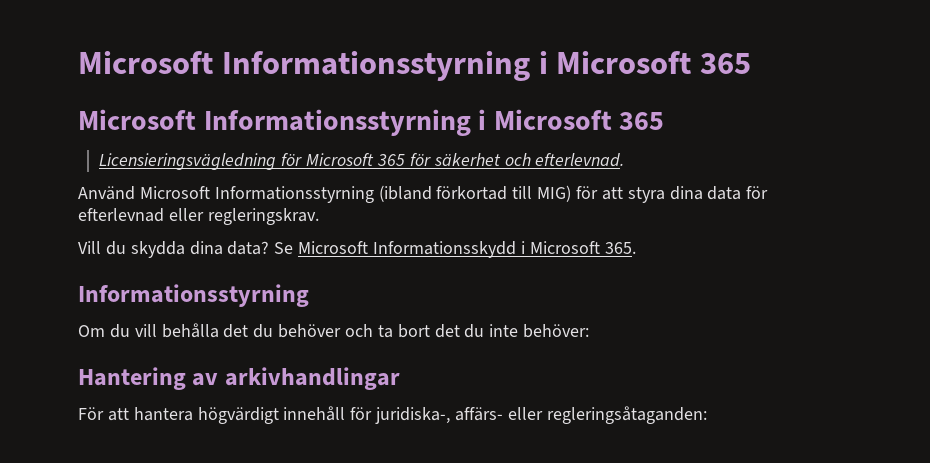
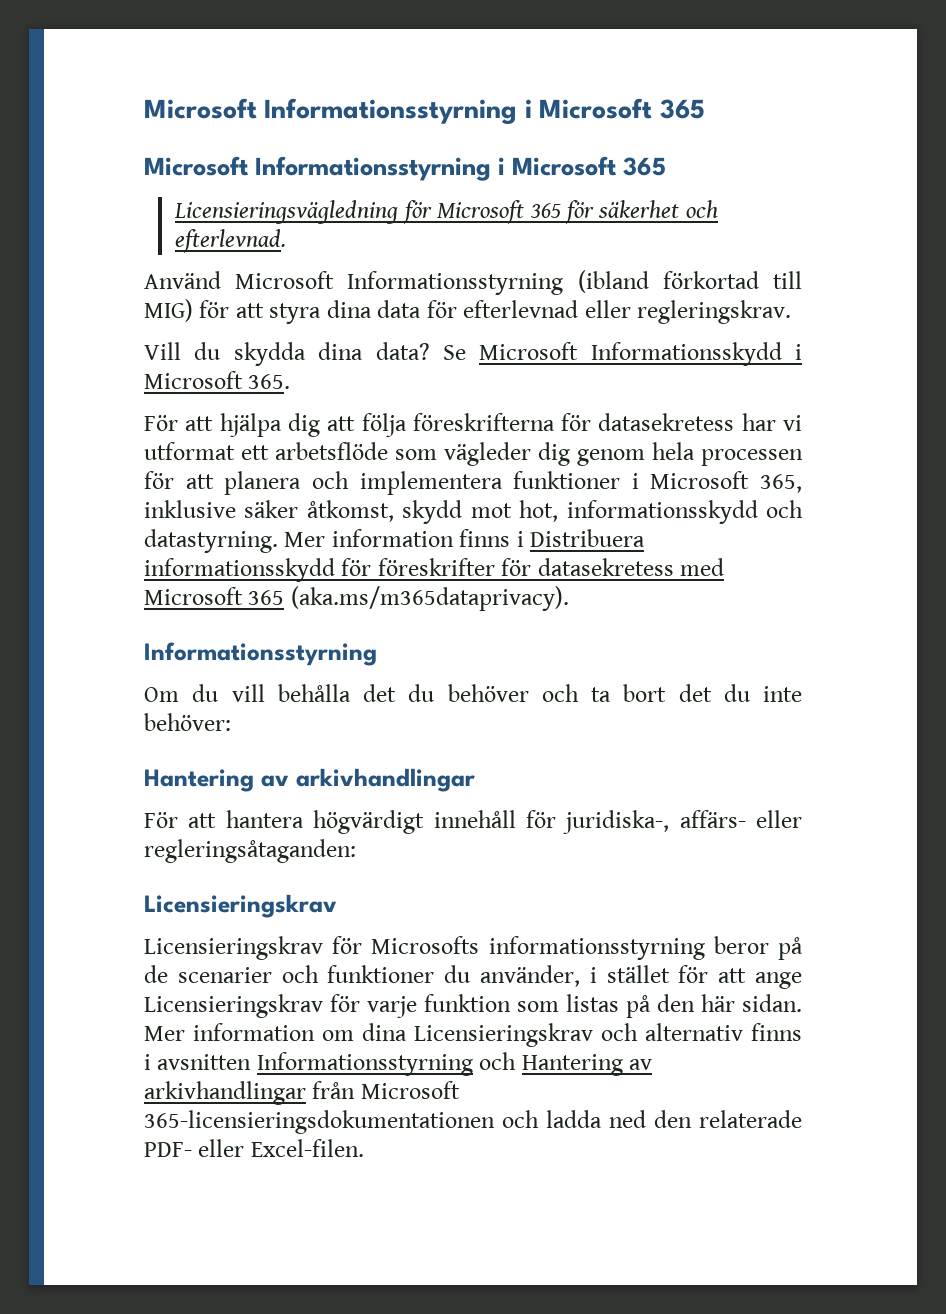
(636, 248) none -> [144,413,802,437] [144,442,803,466] [144,471,802,495] [144,500,804,524] [144,529,646,553] [144,558,725,582] [144,586,569,611] // För att hjälpa dig att följa föreskrifterna för datasekretess har vi utformat ett arbetsflöde som vägleder dig genom hela processen för att planera och implementera funktioner i Microsoft 365, inklusive säker åtkomst, skydd mot hot, informationsskydd och datastyrning. Mer information finns i Distribuera informationsskydd för föreskrifter för datasekretess med Microsoft 365 (aka.ms/m365dataprivacy).
(707, 415) none -> [144,894,337,918] [144,936,804,960] [144,965,802,989] [144,994,802,1018] [144,1023,802,1047] [144,1052,653,1076] [144,1081,460,1105] [144,1110,802,1134] [144,1139,364,1157] // Licensieringskrav // Licensieringskrav för Microsofts informationsstyrning beror på de scenarier och funktioner du använder, i stället för att ange Licensieringskrav för varje funktion som listas på den här sidan. Mer information om dina Licensieringskrav och alternativ finns i avsnitten Informationsstyrning och Hantering av arkivhandlingar från Microsoft 365-licensieringsdokumentationen och ladda ned den relaterade PDF- eller Excel-filen.

